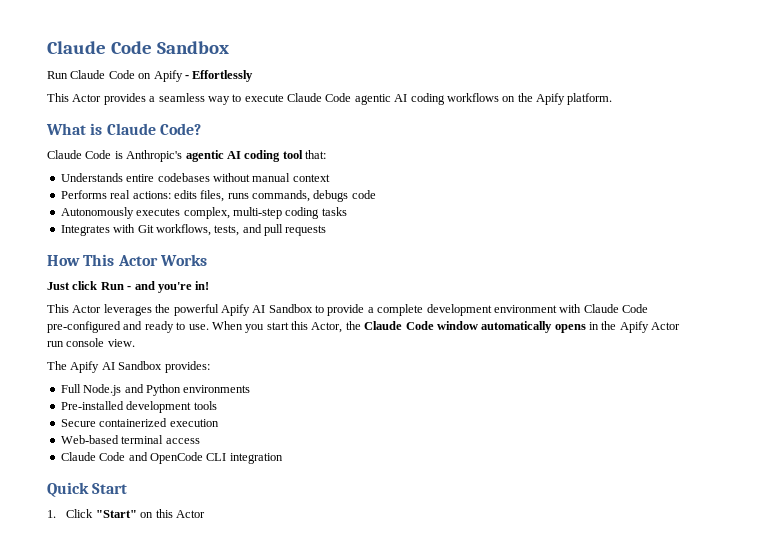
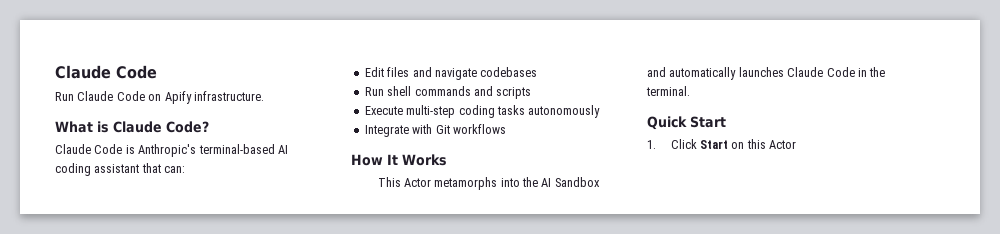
[47,41,229,54] Claude Code Sandbox -> [55,65,157,79] Claude Code
[184,70,254,82] [47,93,613,105] - Effortlessly // This Actor provides a seamless way to execute Claude Code agentic AI coding workflows on the Apify platform. -> [193,91,264,101] infrastructure.
[185,150,326,162] [60,173,330,182] [60,190,376,202] [60,207,347,219] [60,224,327,236] agentic AI coding tool that: // Understands entire codebases without manual context // Performs real actions: edits files, runs commands, debugs code // Autonomously executes complex, multi-step coding tasks // Integrates with Git workflows, tests, and pull requests -> [198,144,288,154] [55,163,186,176] [364,67,538,80] [364,86,532,99] [364,105,601,118] [364,124,506,137] terminal-based AI coding assistant that can: // Edit files and navigate codebases // Run shell commands and scripts // Execute multi-step coding tasks autonomously // Integrate with Git workflows
[83,254,158,266] This Actor -> [387,154,398,165] It
[47,281,210,293] [47,304,648,316] [47,321,681,333] [47,338,135,347] [47,361,210,373] [60,384,251,396] [60,401,217,413] [60,418,219,427] [60,435,200,444] [60,452,283,464] Just click Run - and you're in! // This Actor leverages the powerful Apify AI Sandbox to provide a complete development environment with Claude Code pre-configured and ready to use. When you start this Actor, the Claude Code window automatically opens in the Apify Actor run console view. // The Apify AI Sandbox provides: // Full Node.js and Python environments // Pre-installed development tools // Secure containerized execution // Web-based terminal access // Claude Code and OpenCode CLI integration -> [377,177,600,190] [647,67,886,80] [646,86,690,96] This Actor metamorphs into the AI Sandbox and automatically launches Claude Code in the terminal.
[95,510,137,518] "Start" -> [700,140,729,149] Start

